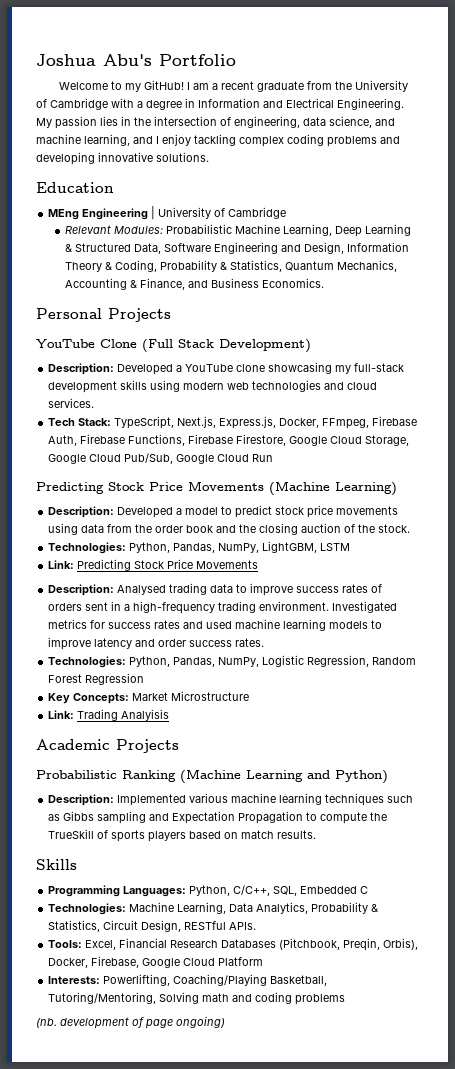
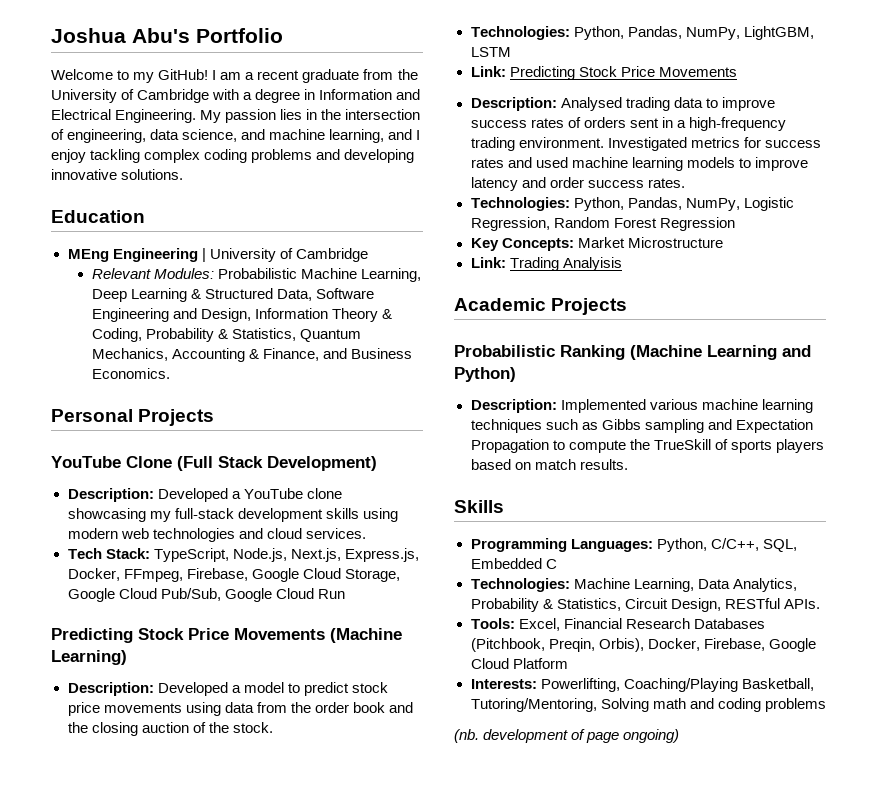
(175, 422) none -> [232,548,287,562] Node.js,
[372,416,418,426] [48,434,287,446] Firebase Auth, Firebase Functions, Firebase Firestore, -> [186,568,248,581] Firebase,

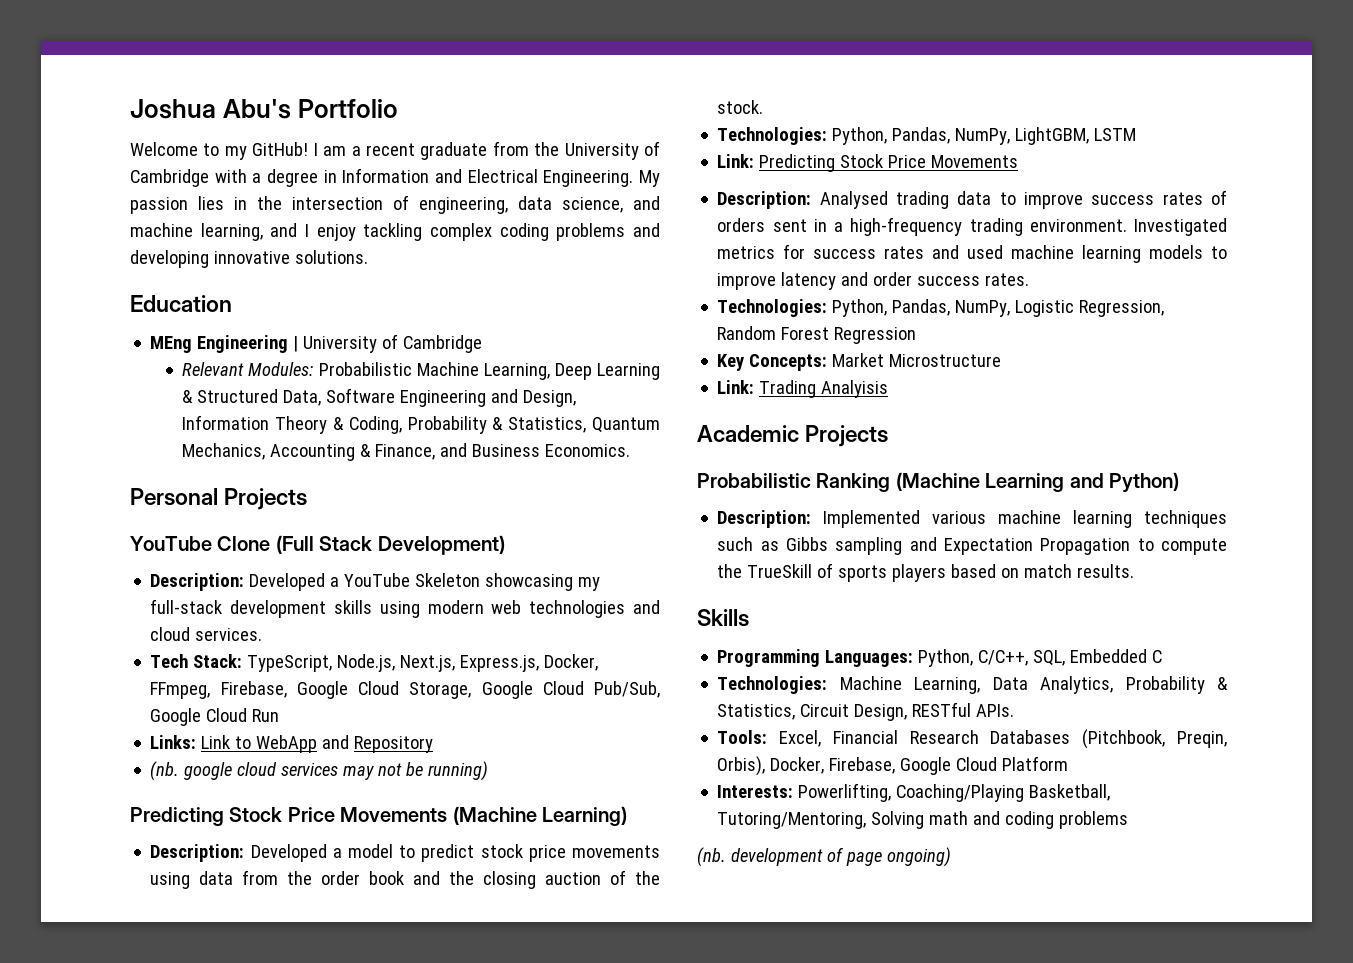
[306,488,342,499] clone -> [415,573,481,587] Skeleton
(345, 594) none -> [150,735,434,753] [150,761,489,781] // Links: Link to WebApp and Repository // (nb. google cloud services may not be running)

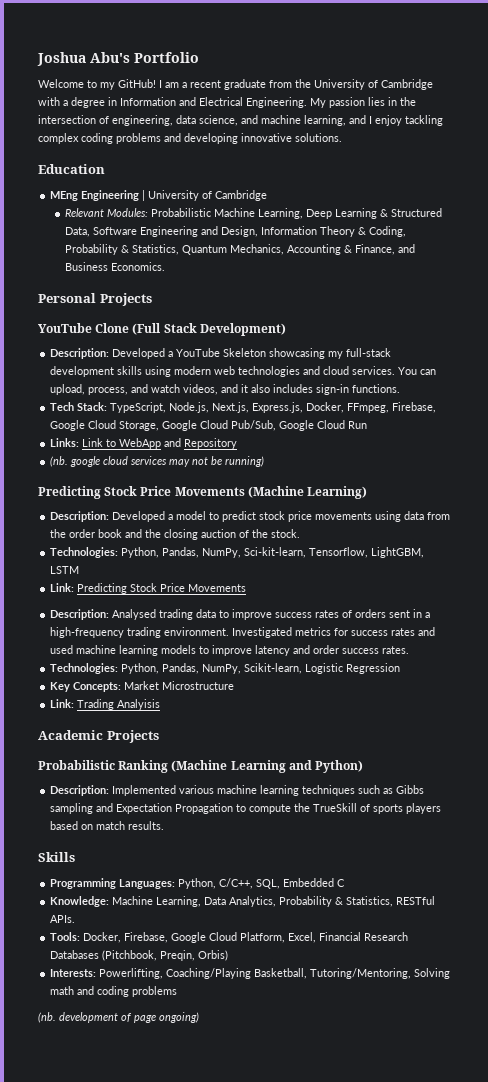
(263, 634) none -> [398,367,437,375] [50,384,401,395] You can upload, process, and watch videos, and it also includes sign-in functions.
(1011, 136) none -> [244,547,369,558] Sci-kit-learn, Tensorflow,
[1015,300,1165,317] [717,326,830,340] Logistic Regression, Random Forest -> [244,663,344,674] Scikit-learn, Logistic
[717,676,828,694] Technologies: -> [50,896,110,907] Knowledge:
[800,704,908,721] Circuit Design, -> (394, 901) none
(768, 737) none -> [83,932,286,943] Docker, Firebase, Google Cloud Platform,
[717,756,1069,776] Orbis), Docker, Firebase, Google Cloud Platform -> [198,950,229,961] Orbis)

